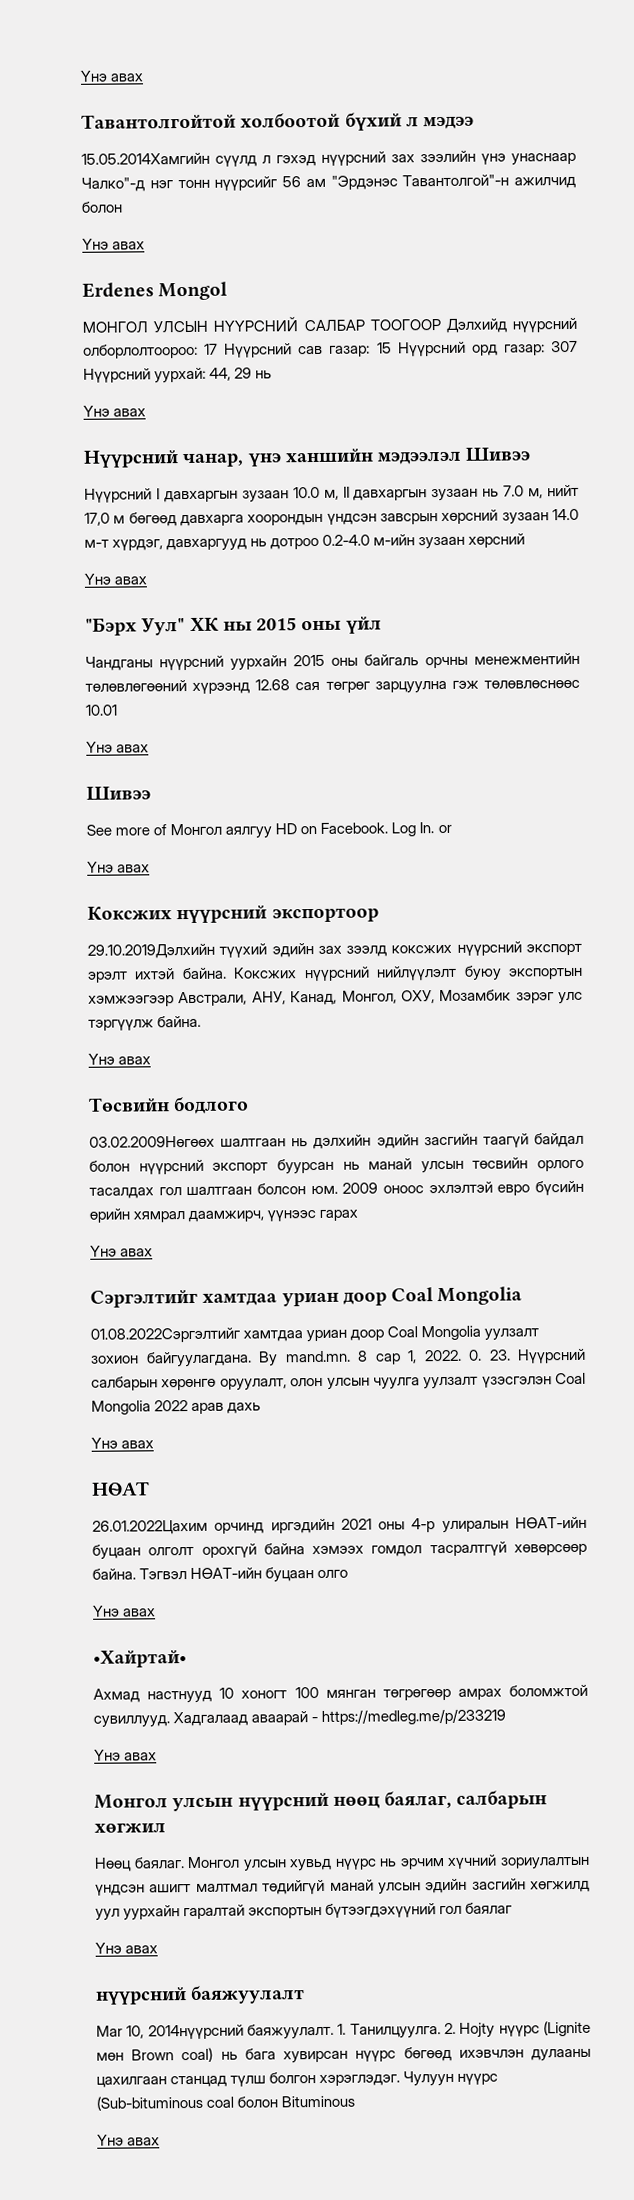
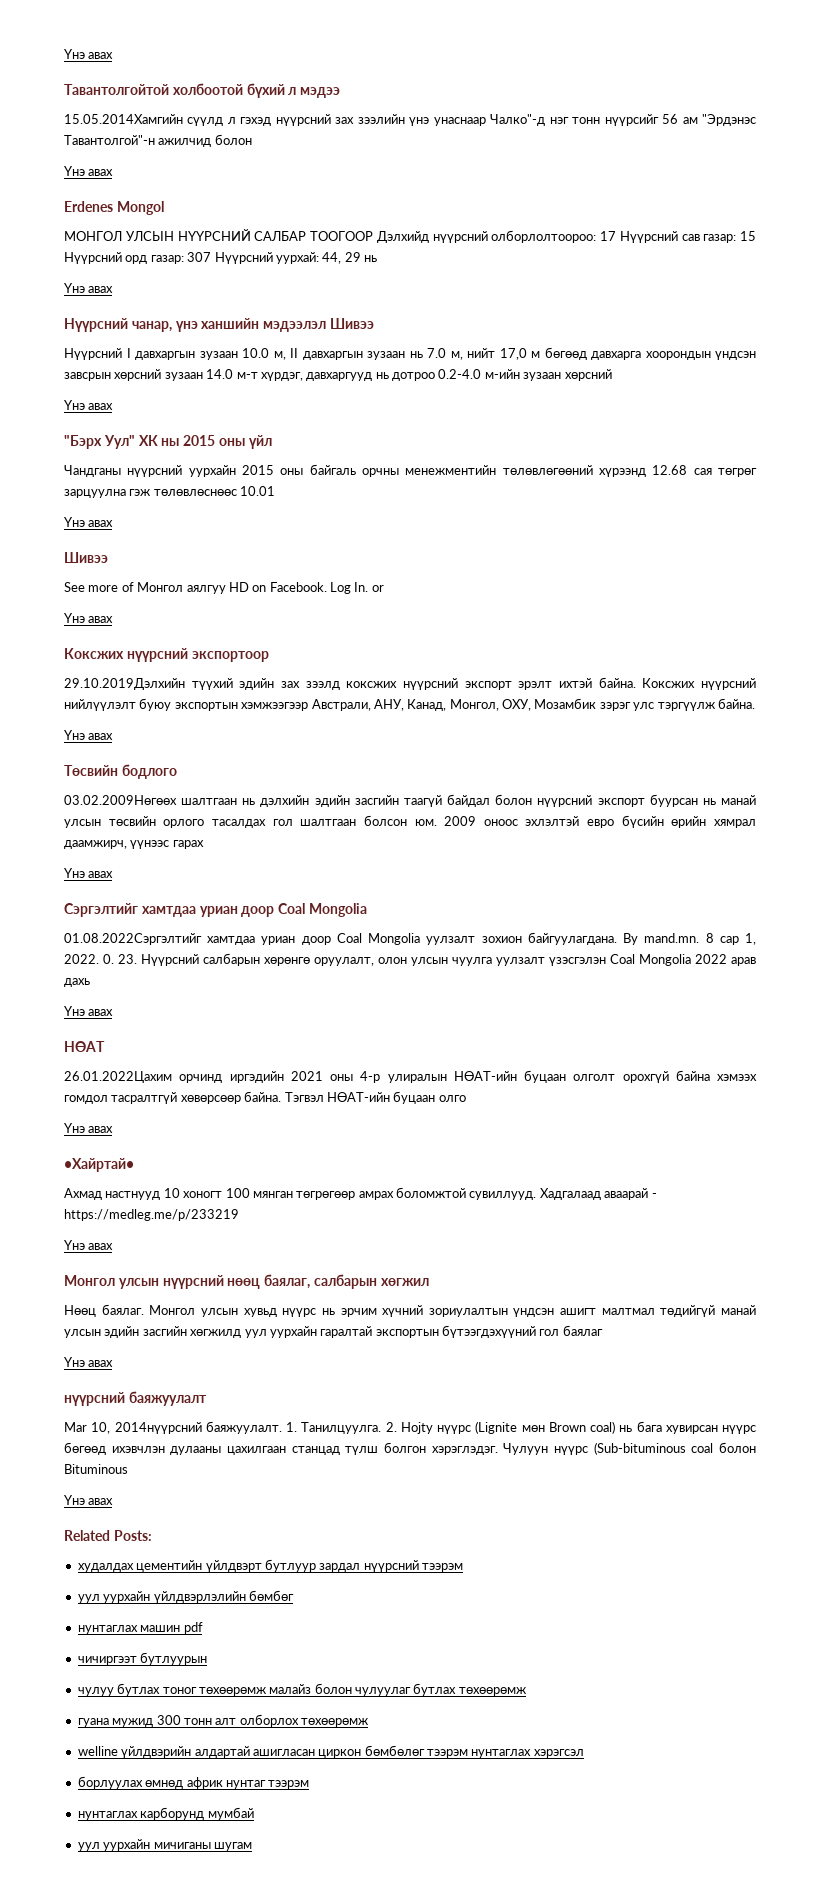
(161, 2141) none -> [64,1530,152,1541] [77,1559,463,1572] [77,1590,294,1603] [77,1622,203,1634] [77,1652,208,1665] [77,1683,527,1696] [77,1714,369,1727] [77,1745,584,1758] [77,1776,310,1789] [77,1807,254,1820] [77,1839,252,1851] // Related Posts: // худалдах цементийн үйлдвэрт бутлуур зардал нүүрсний тээрэм // уул уурхайн үйлдвэрлэлийн бөмбөг // нунтаглах машин pdf // чичиргээт бутлуурын // чулуу бутлах тоног төхөөрөмж малайз болон чулуулаг бутлах төхөөрөмж // гуана мужид 300 тонн алт олборлох төхөөрөмж // welline үйлдвэрийн алдартай ашигласан циркон бөмбөлөг тээрэм нунтаглах хэрэгсэл // борлуулах өмнөд африк нунтаг тээрэм // нунтаглах карборунд мумбай // уул уурхайн мичиганы шугам

